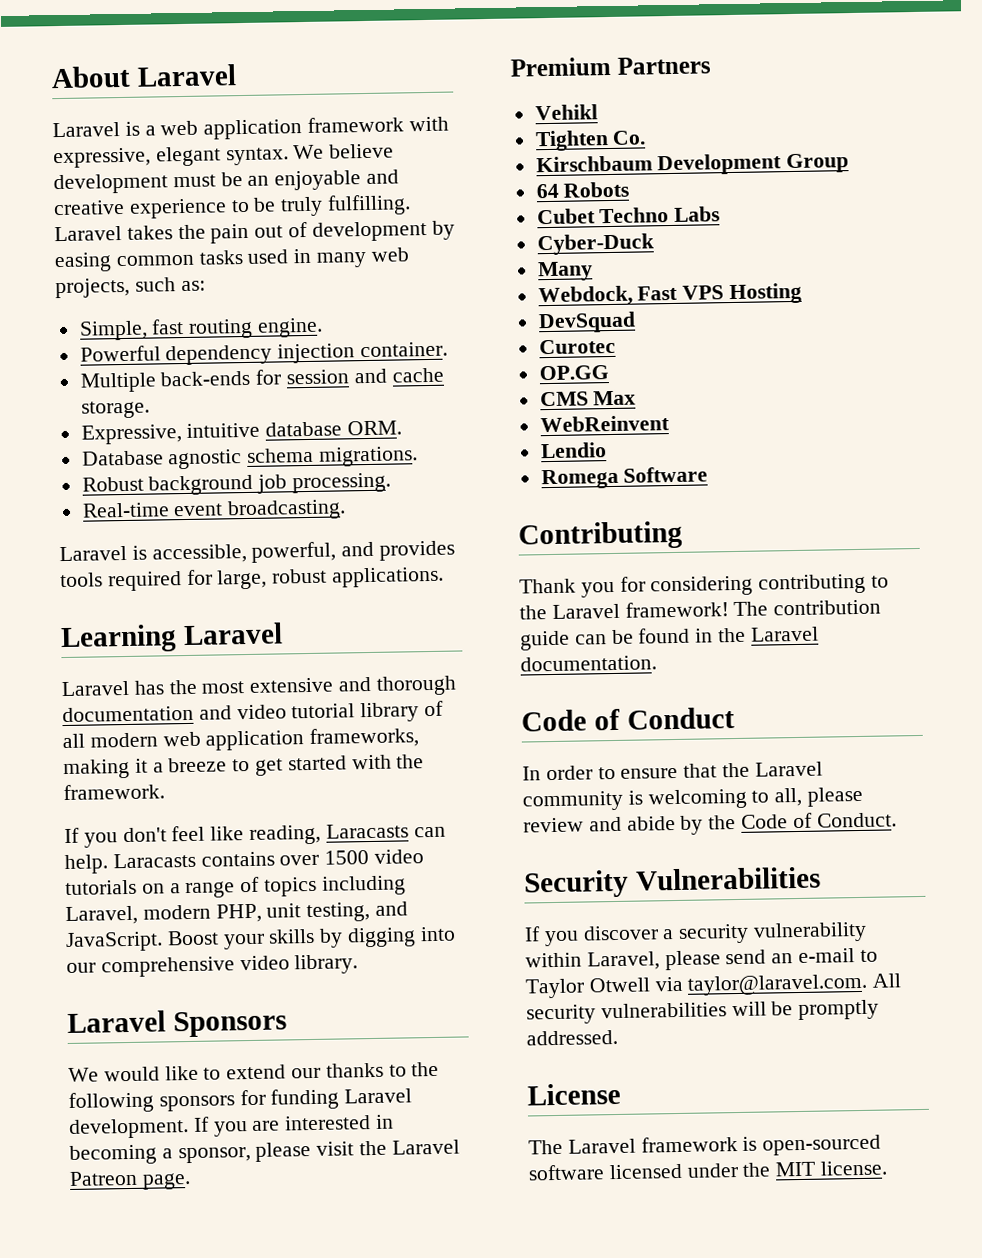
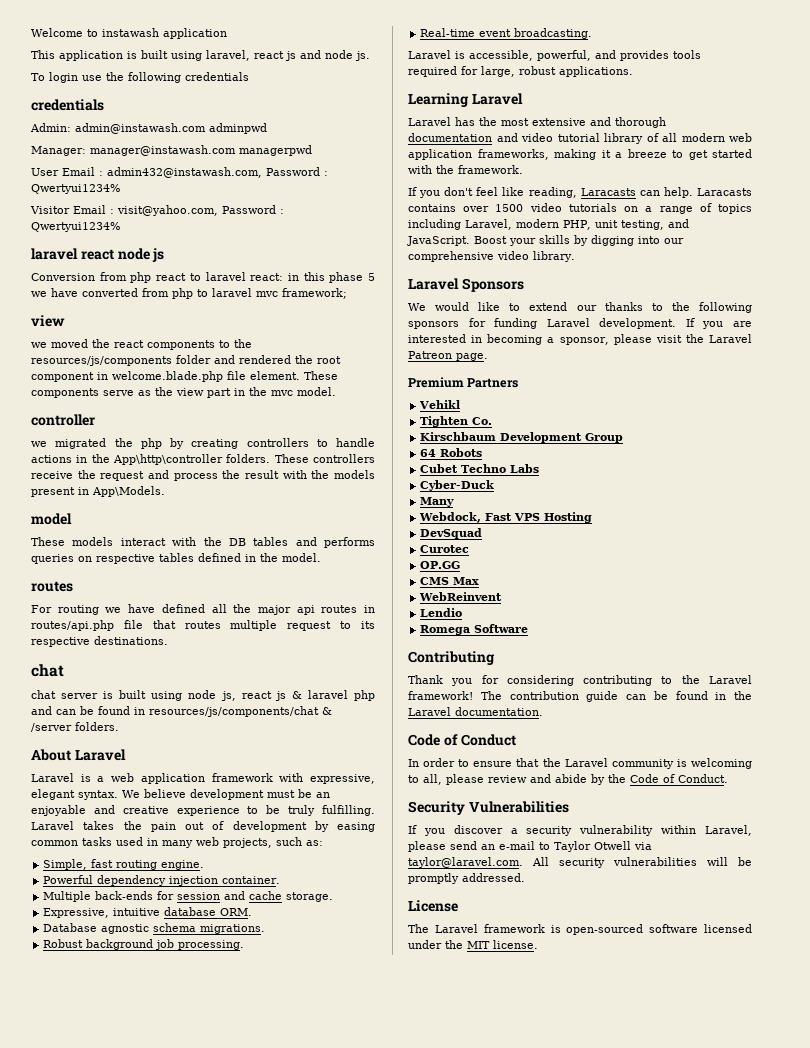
(51, 77) none -> [31,28,227,39] [31,50,370,61] [31,72,249,83] [31,99,104,111] [30,123,267,134] [31,145,312,156] [31,167,328,178] [31,184,120,194] [30,205,284,216] [31,222,120,232] [31,248,165,262] [31,272,375,283] [31,288,347,299] [31,315,65,327] [31,339,252,350] [31,355,341,366] [31,371,338,382] [31,387,336,398] [31,414,95,426] [31,438,375,449] [31,454,375,465] [31,470,375,481] [31,486,165,497] [31,513,72,525] [31,537,375,548] [31,553,321,564] [31,581,73,592] [31,604,375,615] [31,620,375,631] [31,636,168,647] [31,664,64,677] [31,690,375,701] [31,706,332,717] [31,722,119,732] Welcome to instawash application // This application is built using laravel, react js and node js. // To login use the following credentials // credentials // Admin: admin@instawash.com adminpwd // Manager: manager@instawash.com managerpwd // User Email : admin432@instawash.com, Password : Qwertyui1234% // Visitor Email : visit@yahoo.com, Password : Qwertyui1234% // laravel react node js // Conversion from php react to laravel react: in this phase 5 we have converted from php to laravel mvc framework; // view // we moved the react components to the resources/js/components folder and rendered the root component in welcome.blade.php file element. These components serve as the view part in the mvc model. // controller // we migrated the php by creating controllers to handle actions in the App\http\controller folders. These controllers receive the request and process the result with the models present in App\Models. // model // These models interact with the DB tables and performs queries on respective tables defined in the model. // routes // For routing we have defined all the major api routes in routes/api.php file that routes multiple request to its respective destinations. // chat // chat server is built using node js, react js & laravel php and can be found in resources/js/components/chat & /server folders. //

